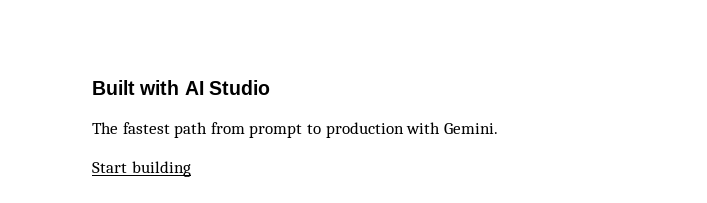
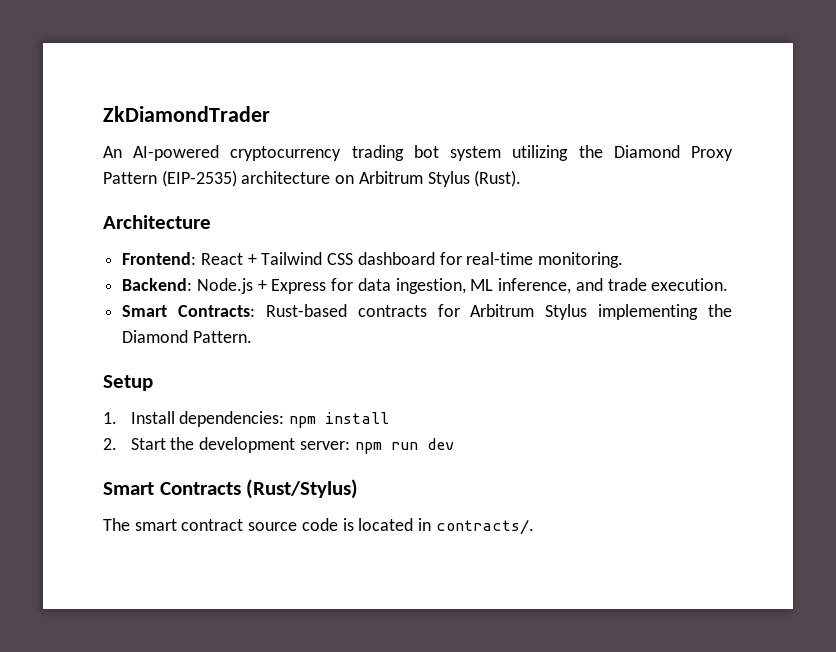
[92,80,270,95] [92,122,498,138] [92,161,191,177] Built with AI Studio // The fastest path from prompt to production with Gemini. // Start building -> [103,106,270,122] [103,145,733,161] [103,170,522,187] [103,215,211,229] [122,252,624,268] [122,278,729,294] [122,304,732,320] [122,330,252,343] [103,375,153,391] [103,411,390,428] [103,437,454,454] [103,479,359,499] [103,518,534,535] ZkDiamondTrader // An AI-powered cryptocurrency trading bot system utilizing the Diamond Proxy Pattern (EIP-2535) architecture on Arbitrum Stylus (Rust). // Architecture // Frontend: React + Tailwind CSS dashboard for real-time monitoring. // Backend: Node.js + Express for data ingestion, ML inference, and trade execution. // Smart Contracts: Rust-based contracts for Arbitrum Stylus implementing the Diamond Pattern. // Setup // 1. Install dependencies: npm install // 2. Start the development server: npm run dev // Smart Contracts (Rust/Stylus) // The smart contract source code is located in contracts/.

